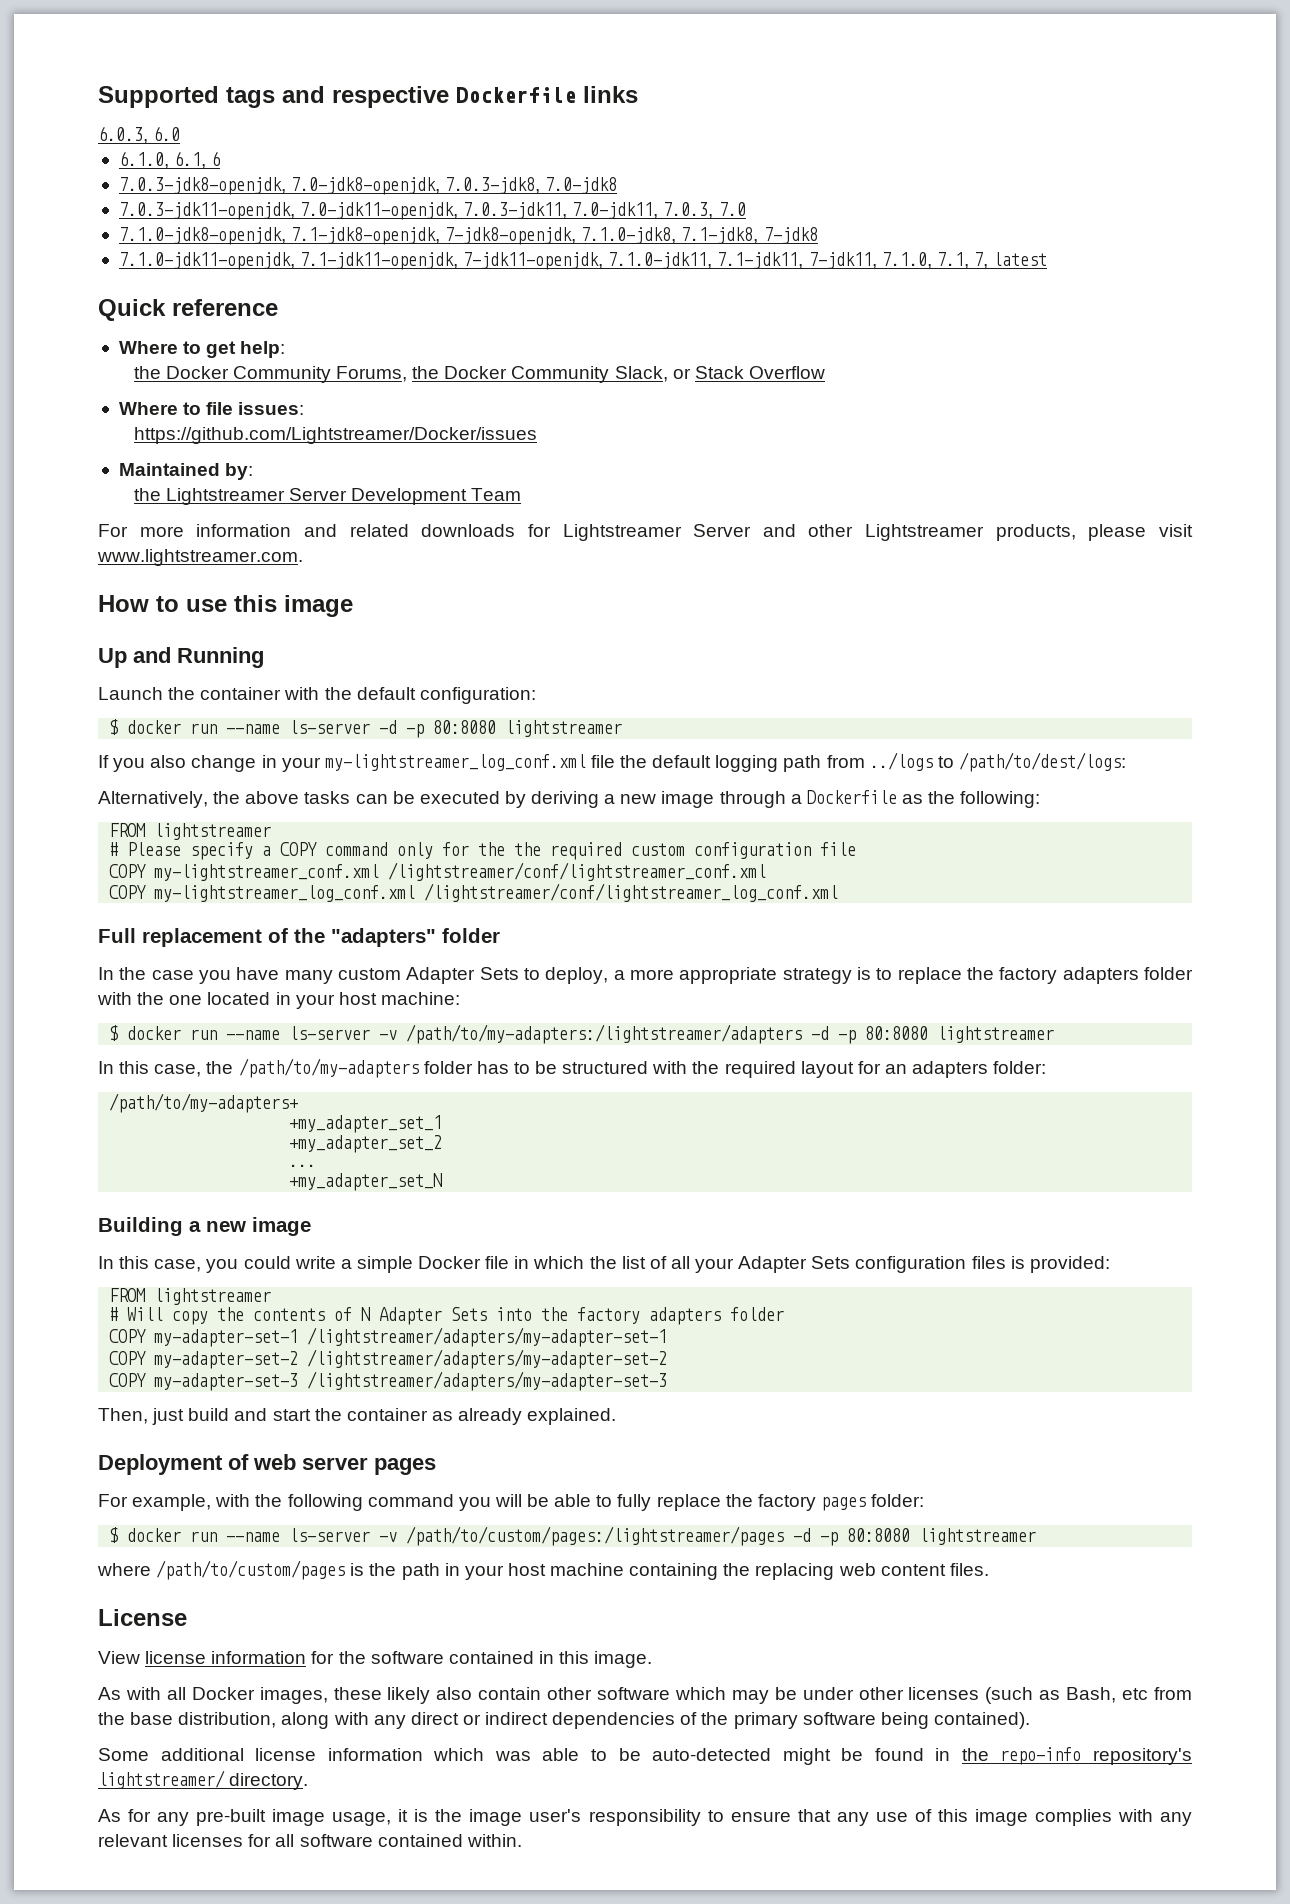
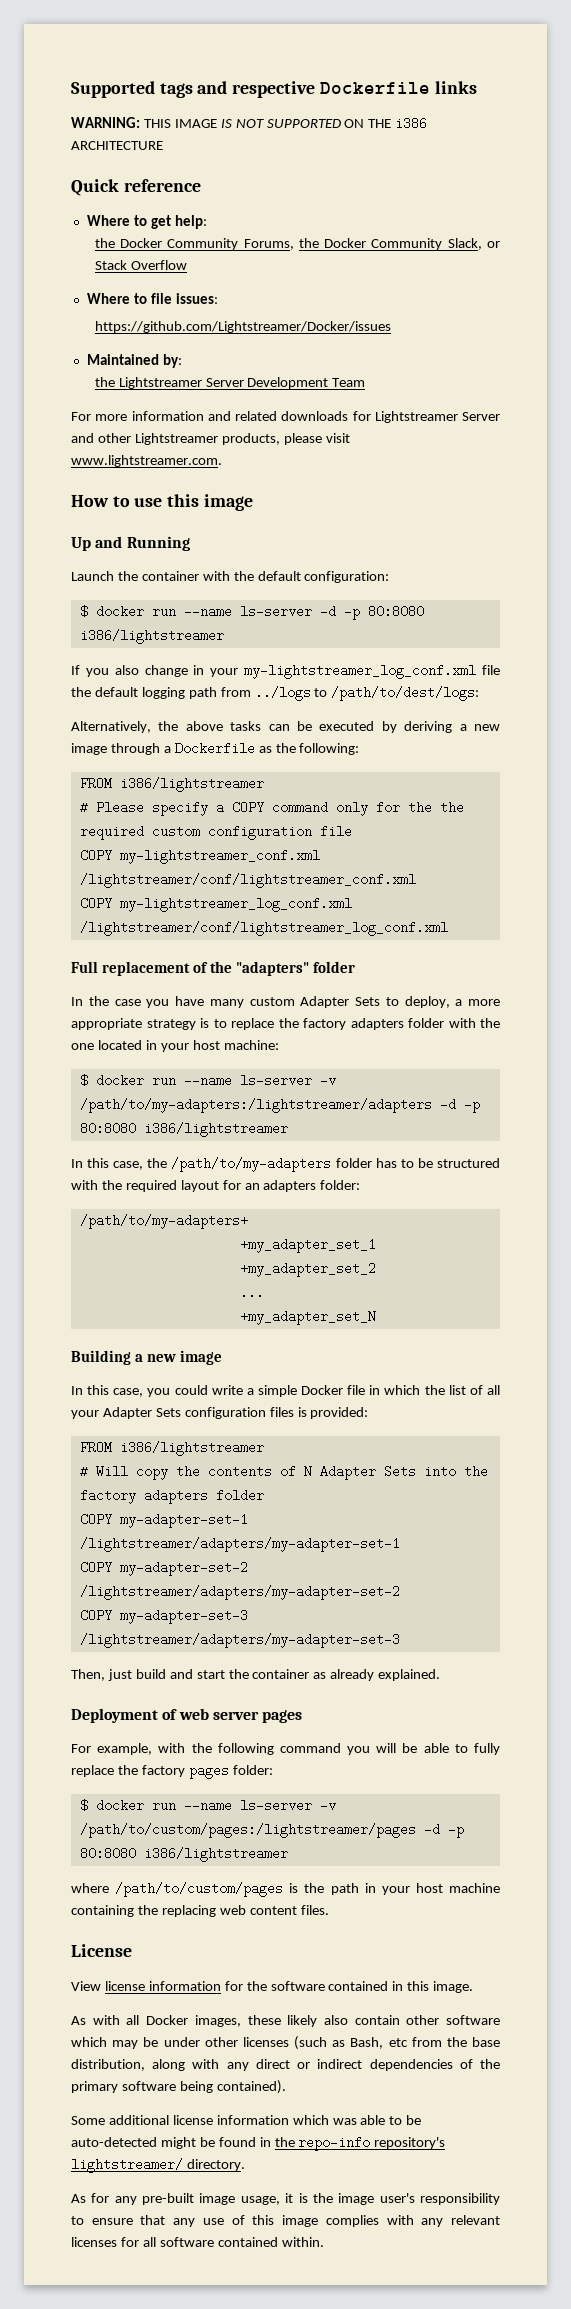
[98,126,181,144] [118,151,221,169] [118,177,618,195] [118,202,746,220] [118,227,818,245] [118,252,1048,270] 6.0.3, 6.0 // 6.1.0, 6.1, 6 // 7.0.3-jdk8-openjdk, 7.0-jdk8-openjdk, 7.0.3-jdk8, 7.0-jdk8 // 7.0.3-jdk11-openjdk, 7.0-jdk11-openjdk, 7.0.3-jdk11, 7.0-jdk11, 7.0.3, 7.0 // 7.1.0-jdk8-openjdk, 7.1-jdk8-openjdk, 7-jdk8-openjdk, 7.1.0-jdk8, 7.1-jdk8, 7-jdk8 // 7.1.0-jdk11-openjdk, 7.1-jdk11-openjdk, 7-jdk11-openjdk, 7.1.0-jdk11, 7.1-jdk11, 7-jdk11, 7.1.0, 7.1, 7, latest -> [71,117,428,130] [71,141,163,150] WARNING: THIS IMAGE IS NOT SUPPORTED ON THE i386 ARCHITECTURE
[505,720,623,737] lightstreamer -> [79,629,224,644] i386/lightstreamer
[154,823,272,840] lightstreamer -> [119,777,264,792] i386/lightstreamer
[937,1026,1055,1043] lightstreamer -> [143,1122,288,1137] i386/lightstreamer
[154,1288,272,1305] lightstreamer -> [119,1441,264,1456] i386/lightstreamer
[919,1528,1037,1545] lightstreamer -> [143,1847,288,1862] i386/lightstreamer

